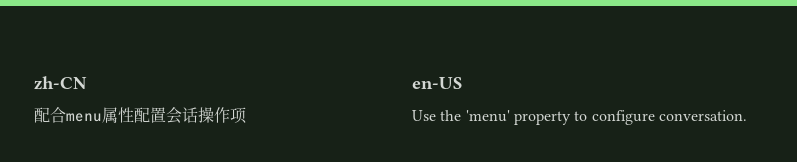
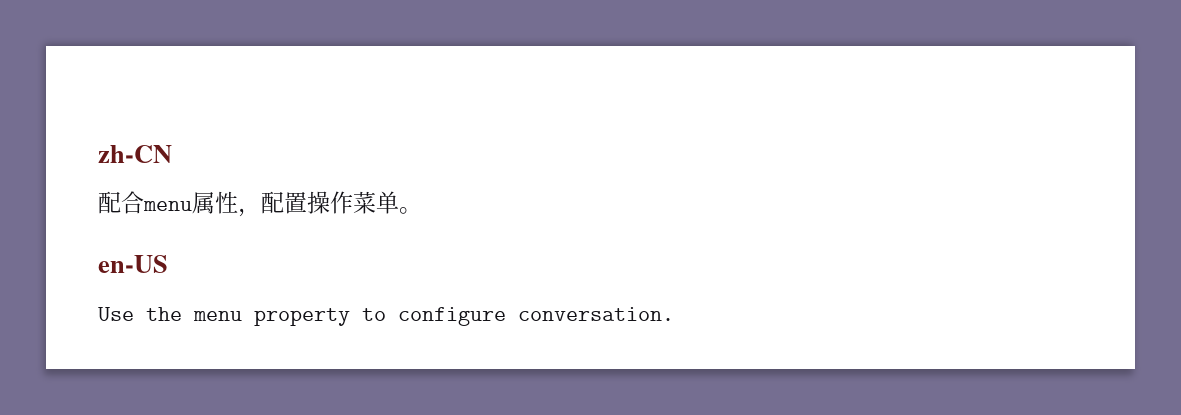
[134,107,247,124] 配置会话操作项 -> [238,191,422,217] ，配置操作菜单。
[465,110,510,122] 'menu' -> [193,311,242,321] menu

